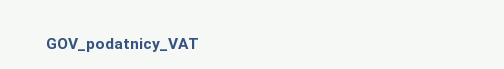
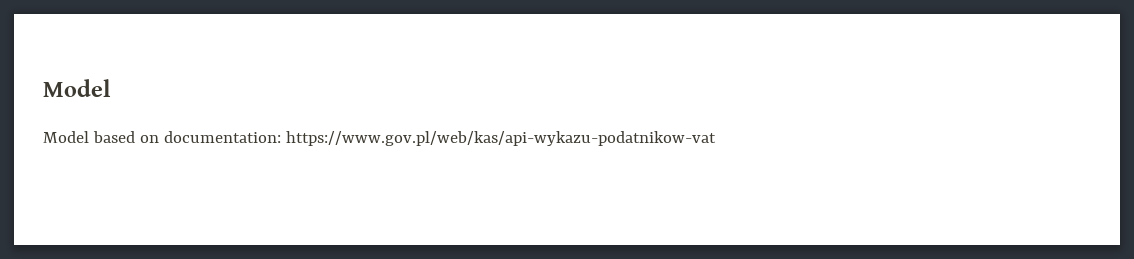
[46,38,199,52] GOV_podatnicy_VAT -> [43,79,111,97] [43,131,716,146] Model // Model based on documentation: https://www.gov.pl/web/kas/api-wykazu-podatnikow-vat

